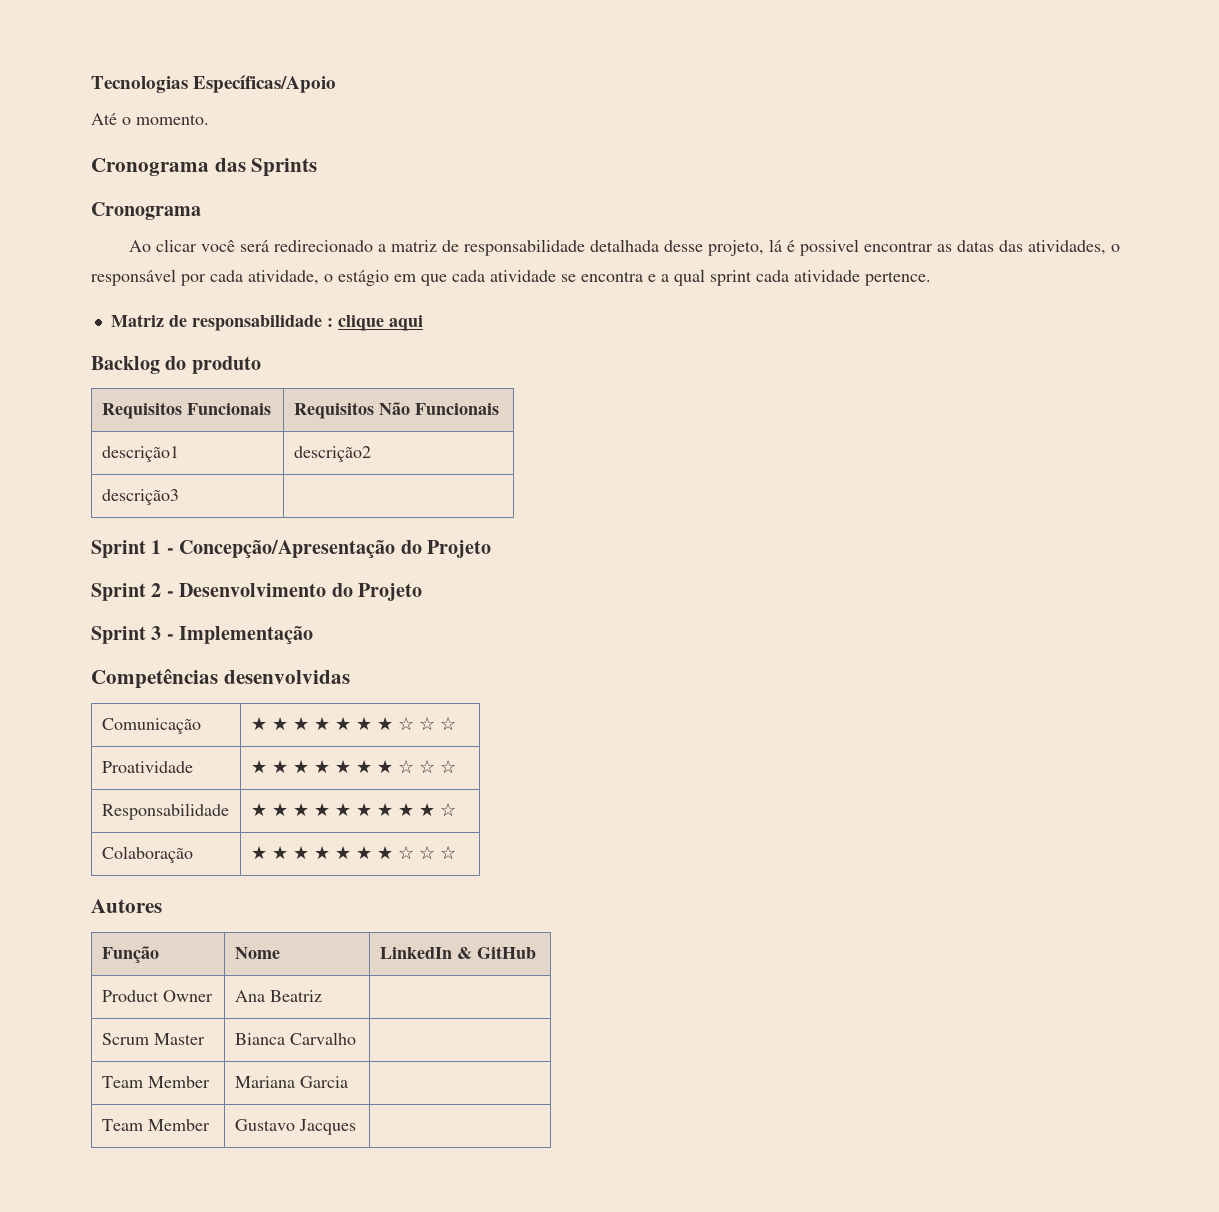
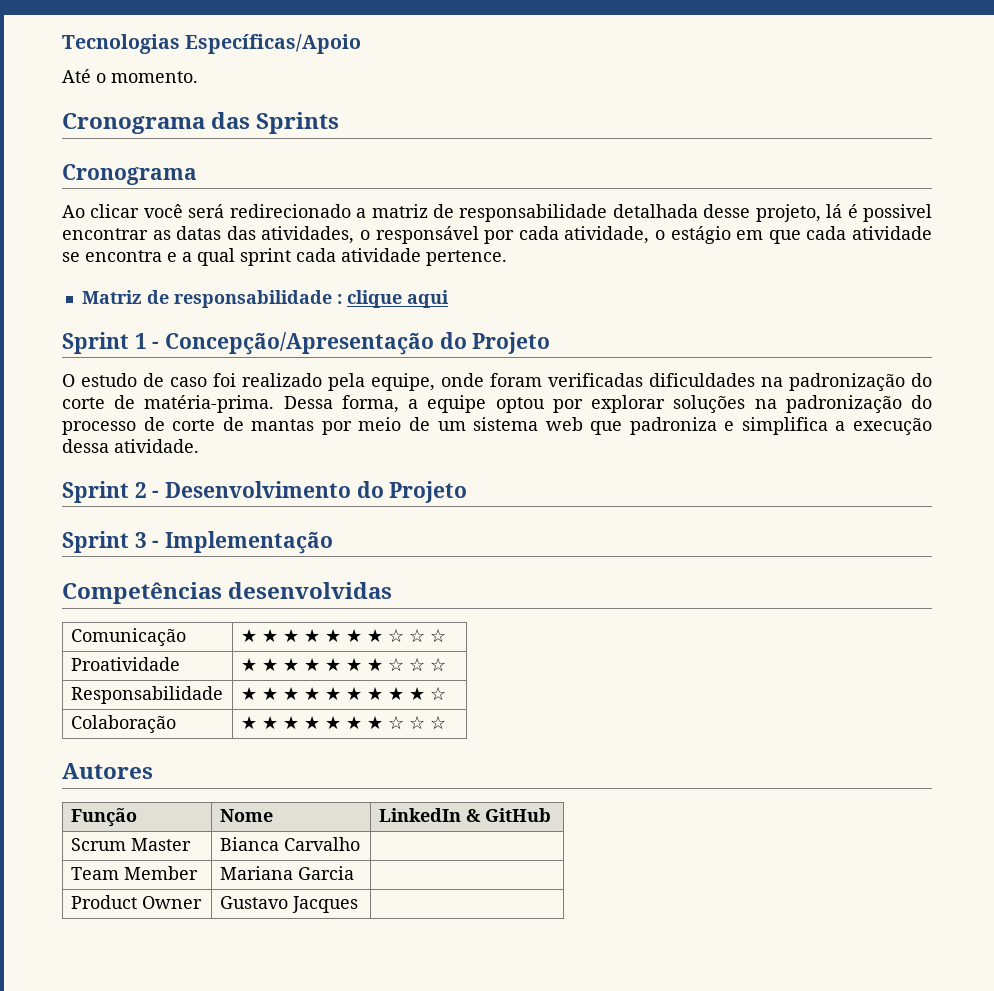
[91,356,261,374] [101,402,271,419] [293,402,499,419] [101,446,179,462] [293,446,371,462] [101,489,179,505] // Backlog do produto // Requisitos Funcionais | Requisitos Não Funcionais // descrição1 | descrição2 // descrição3 | -> (449, 299) none
(491, 549) none -> [62,373,932,391] [62,395,933,413] [62,417,932,435] [62,439,199,453] // O estudo de caso foi realizado pela equipe, onde foram verificadas dificuldades na padronização do corte de matéria-prima. Dessa forma, a equipe optou por explorar soluções na padronização do processo de corte de mantas por meio de um sistema web que padroniza e simplifica a execução dessa atividade.
[101,990,213,1002] [234,990,322,1002] // Product Owner | Ana Beatriz | -> (551, 815) none
[101,1119,210,1131] Team Member -> [70,895,202,909] Product Owner

